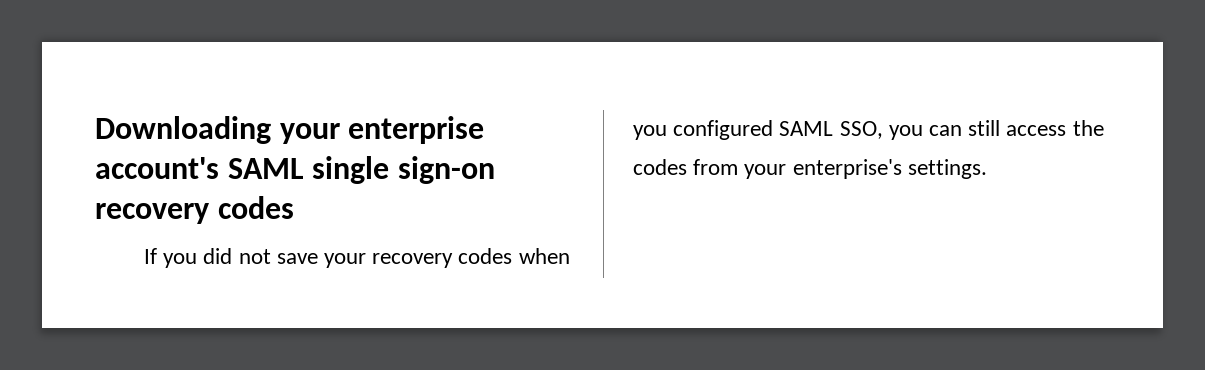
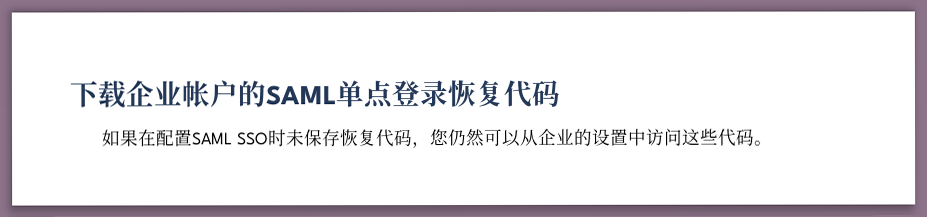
[95,116,485,144] [95,156,495,184] [95,196,294,224] [143,248,570,268] [633,120,1104,140] [633,159,987,179] Downloading your enterprise account's SAML single sign-on recovery codes // If you did not save your recovery codes when you configured SAML SSO, you can still access the codes from your enterprise's settings. -> [69,79,560,110] [102,128,774,149] 下载企业帐户的SAML单点登录恢复代码 // 如果在配置SAML SSO时未保存恢复代码，您仍然可以从企业的设置中访问这些代码。

